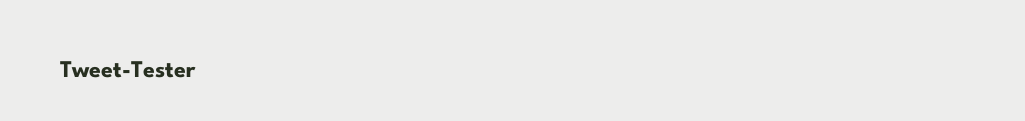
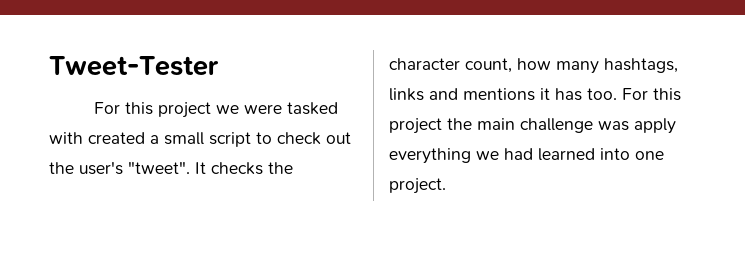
(196, 69) none -> [94,102,339,118] [49,132,351,147] [49,161,293,175] [389,58,678,74] [389,88,681,101] [389,118,676,134] [389,148,664,164] [389,178,446,194] // For this project we were tasked with created a small script to check out the user's "tweet". It checks the character count, how many hashtags, links and mentions it has too. For this project the main challenge was apply everything we had learned into one project.

